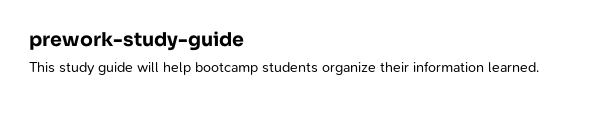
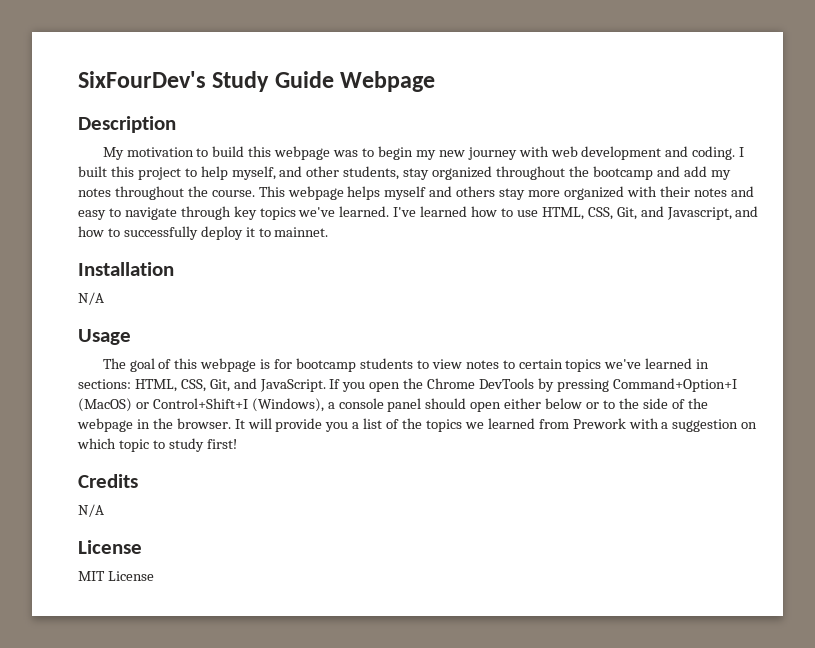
[29,31,244,51] [29,61,539,76] prework-study-guide // This study guide will help bootcamp students organize their information learned. -> [78,71,436,92] [78,116,176,133] [102,146,745,160] [78,166,731,180] [78,186,754,200] [78,206,759,220] [78,226,329,240] [78,262,174,276] [78,292,104,305] [78,329,131,345] [102,358,710,372] [78,378,737,392] [78,398,708,412] [77,418,758,432] [77,438,237,452] [78,474,138,488] [78,504,104,517] [78,540,142,554] [78,571,154,581] SixFourDev's Study Guide Webpage // Description // My motivation to build this webpage was to begin my new journey with web development and coding. I built this project to help myself, and other students, stay organized throughout the bootcamp and add my notes throughout the course. This webpage helps myself and others stay more organized with their notes and easy to navigate through key topics we've learned. I've learned how to use HTML, CSS, Git, and Javascript, and how to successfully deploy it to mainnet. // Installation // N/A // Usage // The goal of this webpage is for bootcamp students to view notes to certain topics we've learned in sections: HTML, CSS, Git, and JavaScript. If you open the Chrome DevTools by pressing Command+Option+I (MacOS) or Control+Shift+I (Windows), a console panel should open either below or to the side of the webpage in the browser. It will provide you a list of the topics we learned from Prework with a suggestion on which topic to study first! // Credits // N/A // License // MIT License

